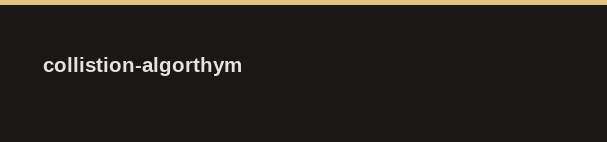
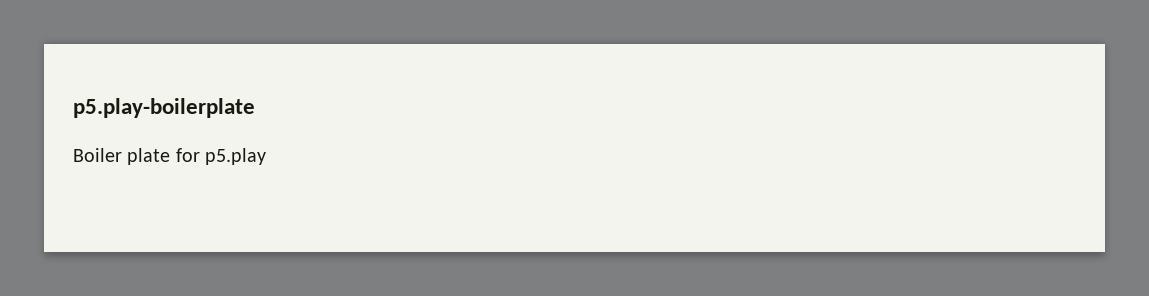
[43,57,242,76] collistion-algorthym -> [73,98,255,118] [73,148,267,165] p5.play-boilerplate // Boiler plate for p5.play

